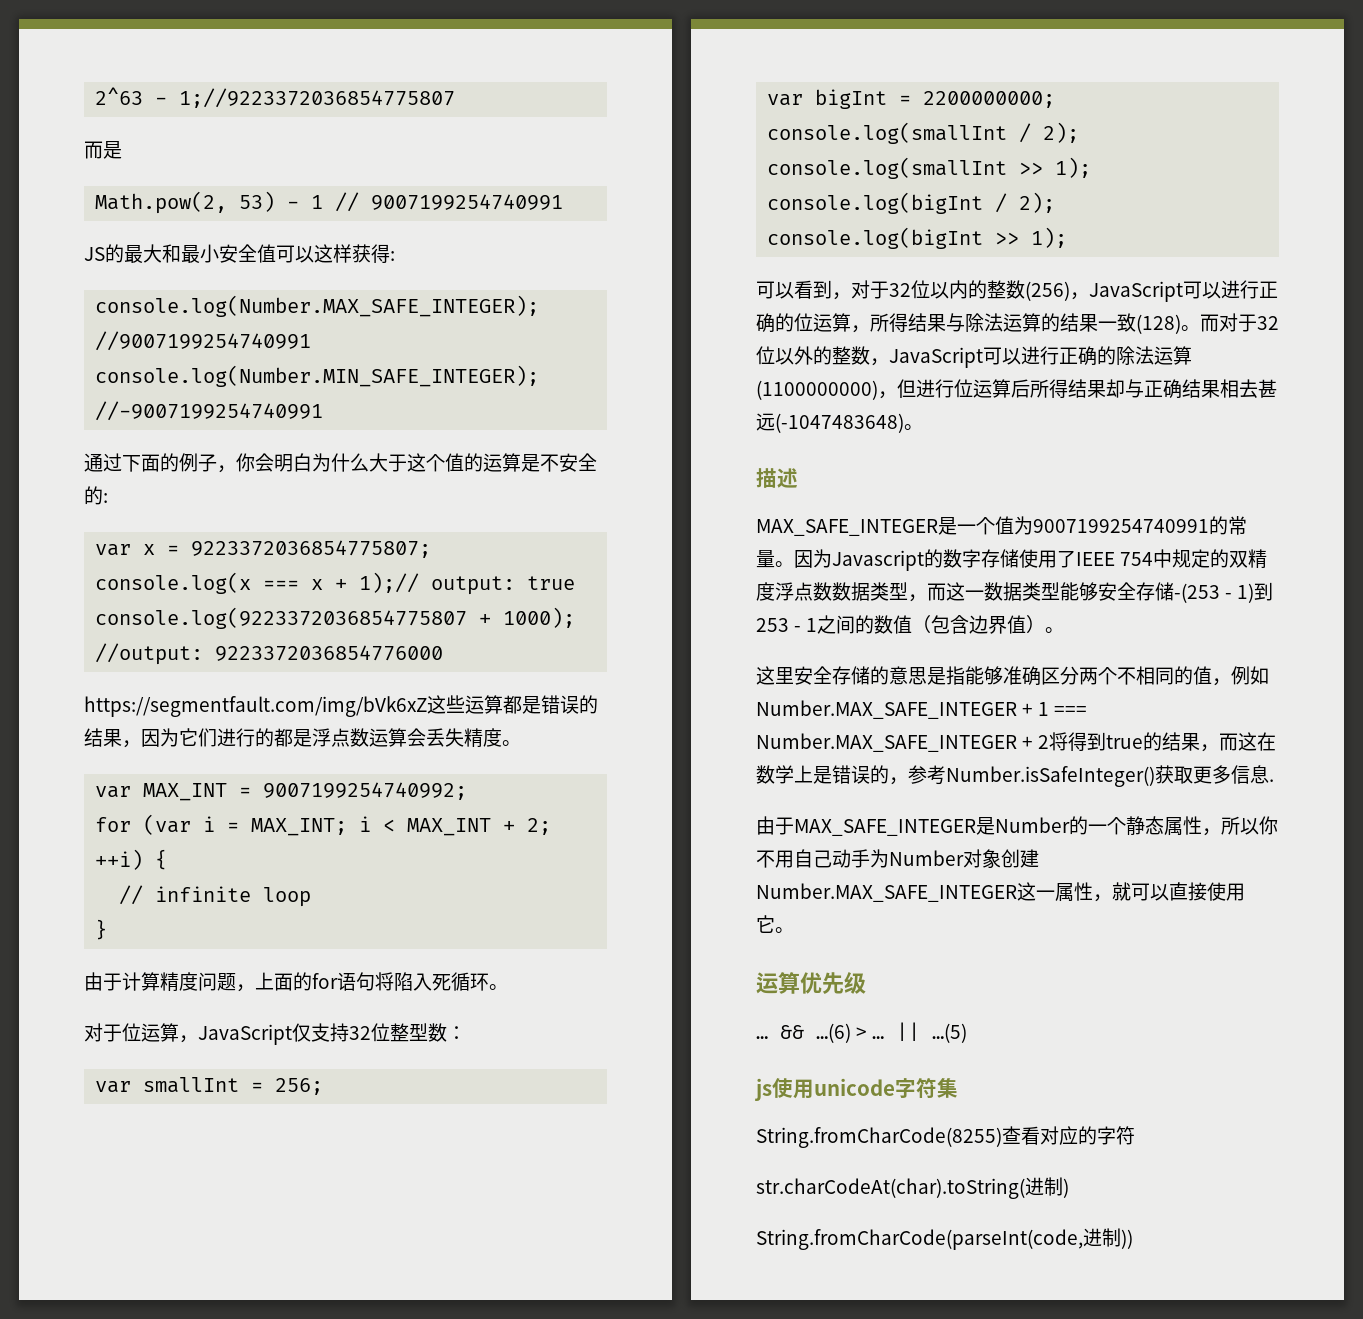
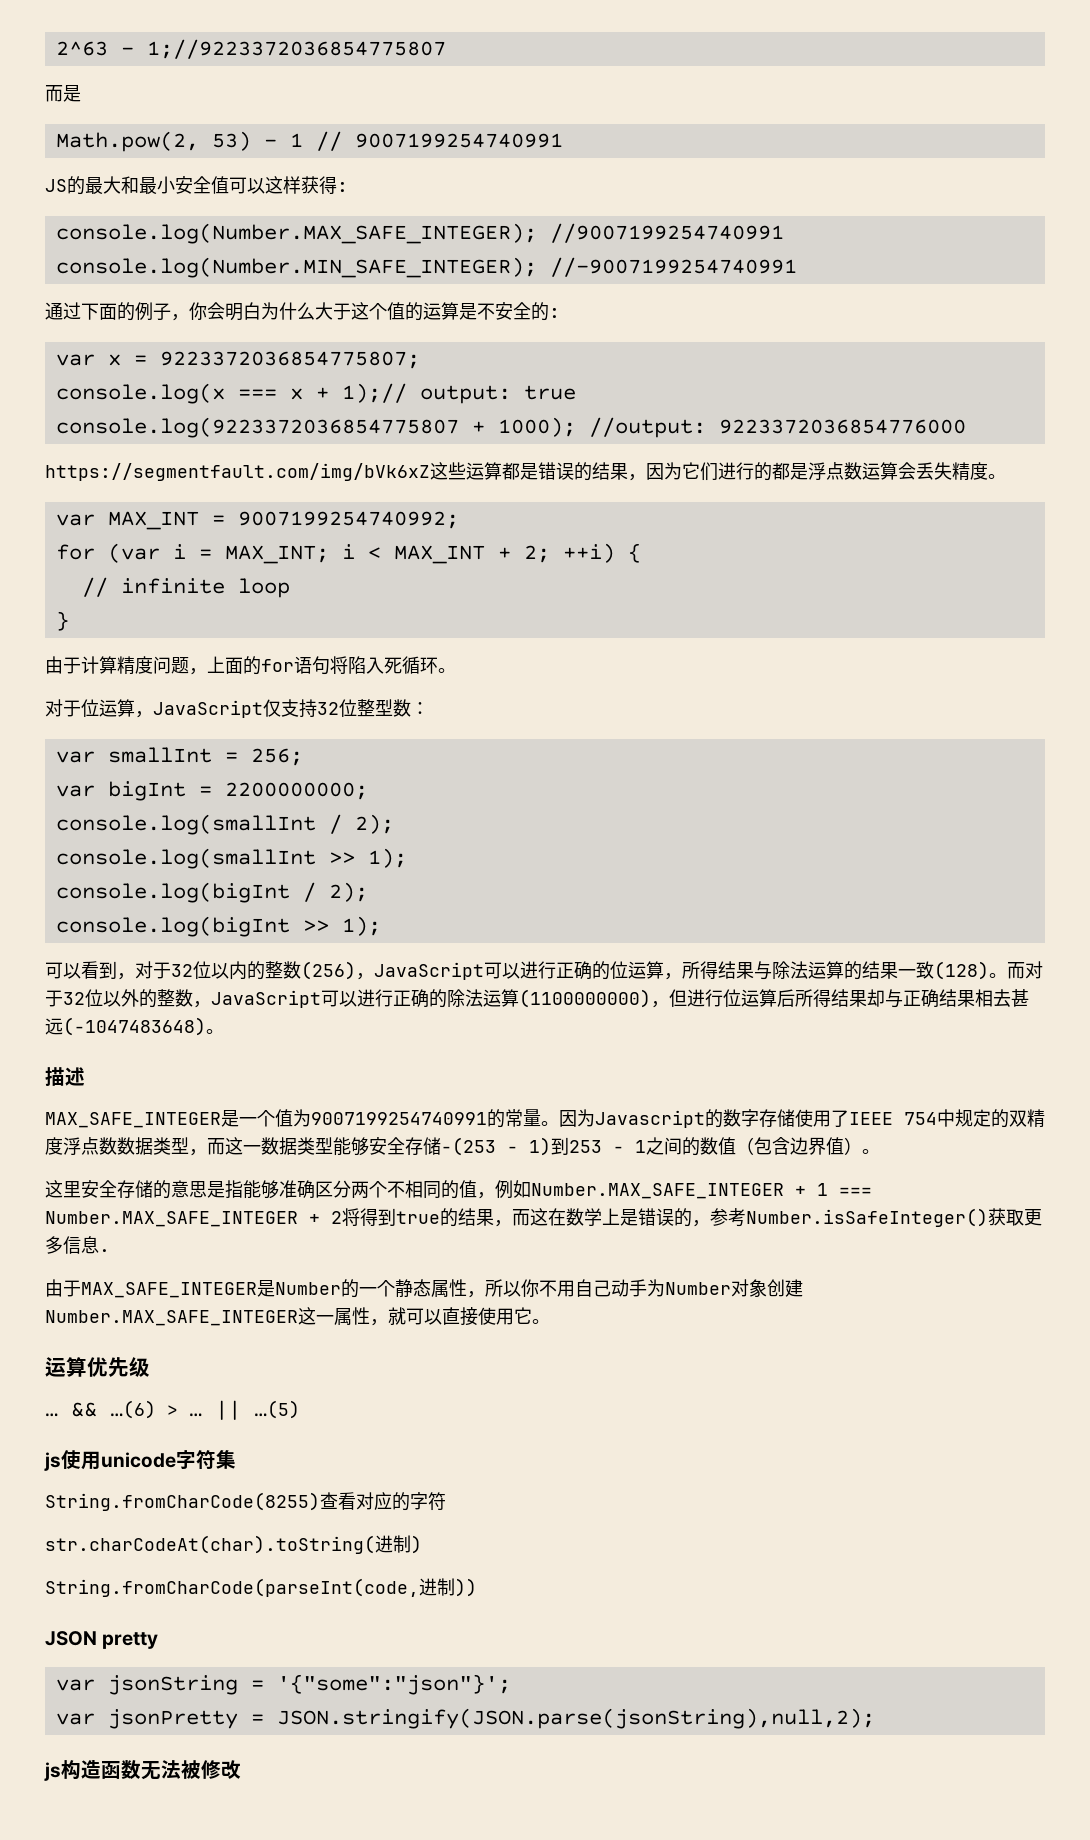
(1133, 1239) none -> [45,1631,159,1649] [55,1674,511,1695] [55,1708,875,1729] [44,1760,241,1781] // JSON pretty // var jsonString = '{"some":"json"}'; // var jsonPretty = JSON.stringify(JSON.parse(jsonString),null,2); // js构造函数无法被修改

